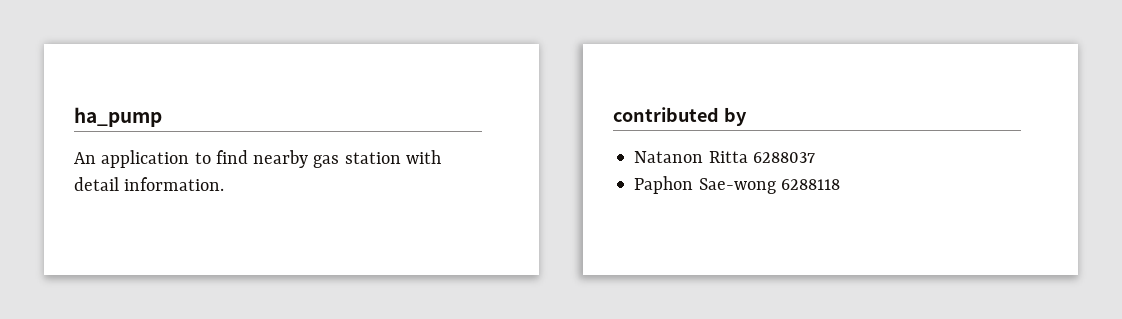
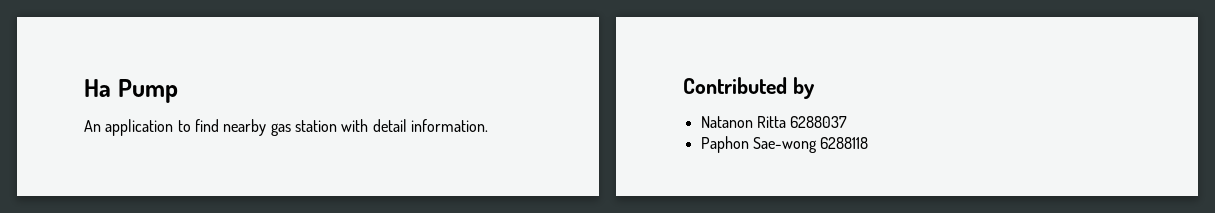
[74,107,162,127] ha_pump -> [84,79,178,103] Ha Pump
[613,107,719,122] contributed -> [683,77,787,94] Contributed

